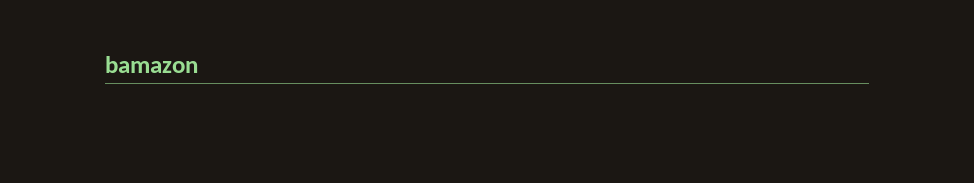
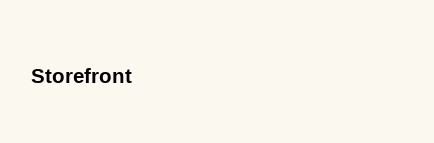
[105,56,198,73] bamazon -> [31,68,132,83] Storefront

